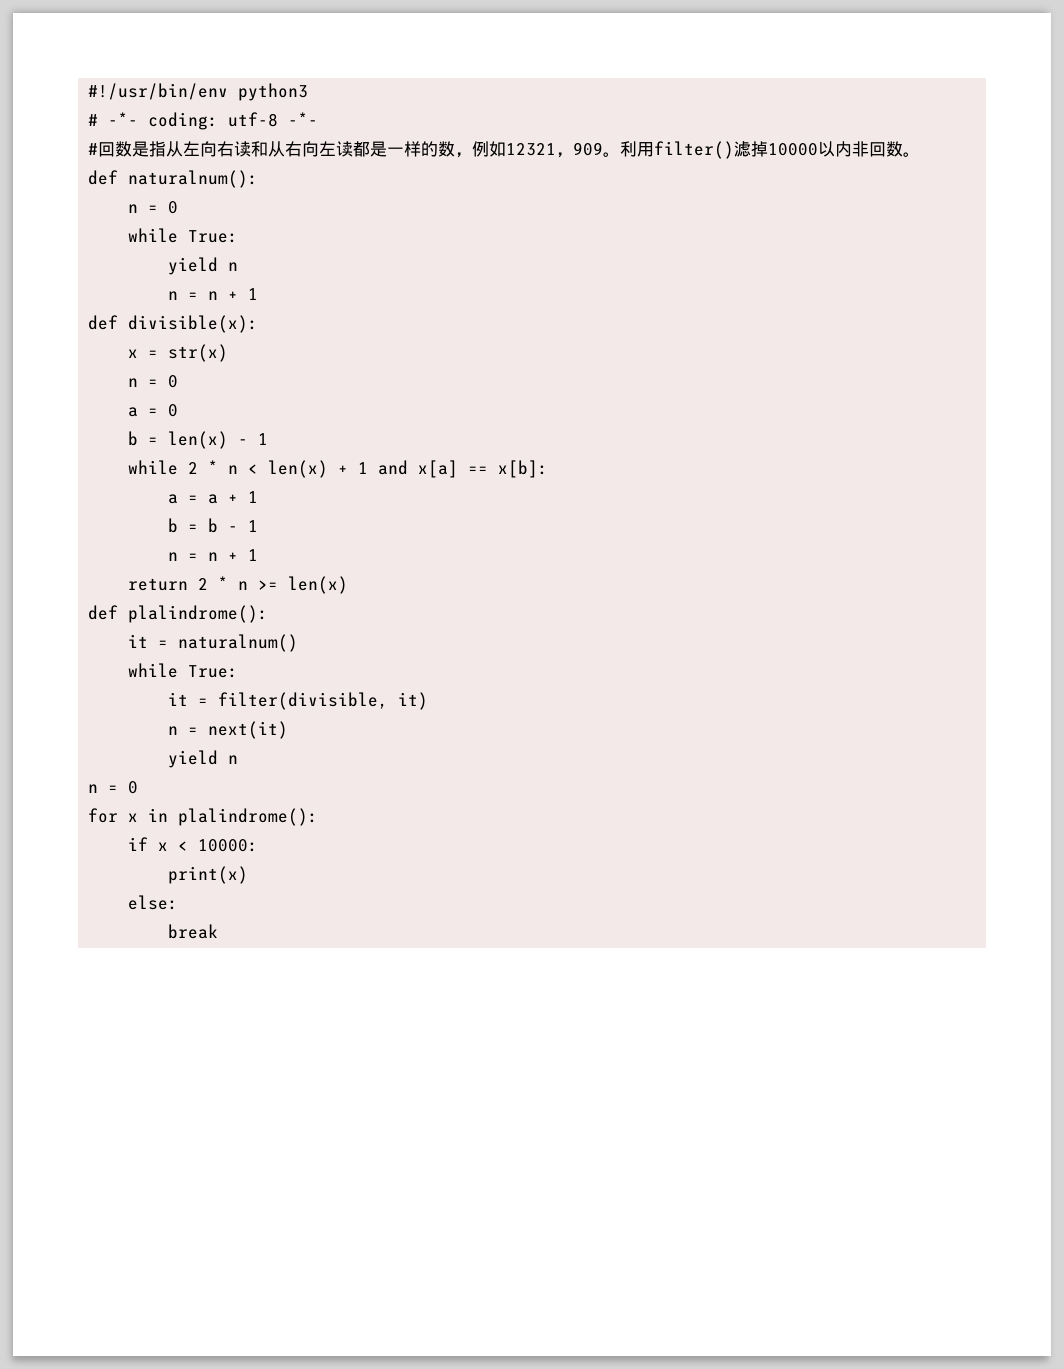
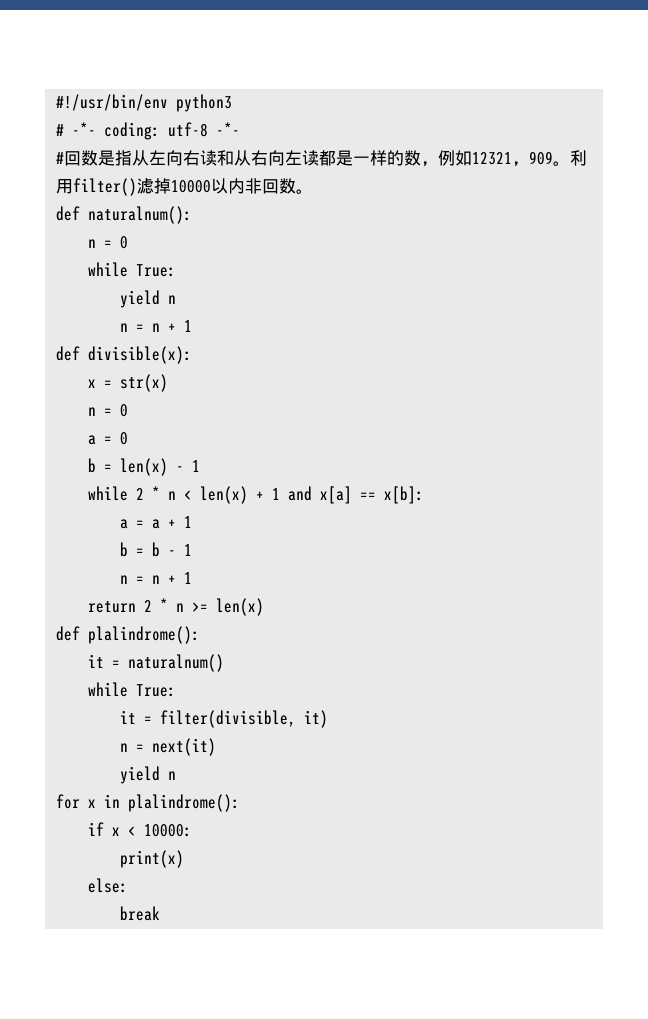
[88,781,139,794] // n = 0 -> (177, 775) none

